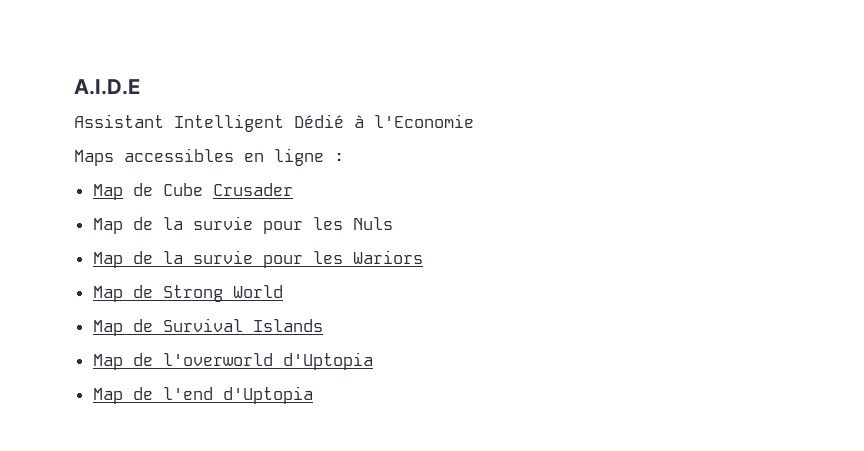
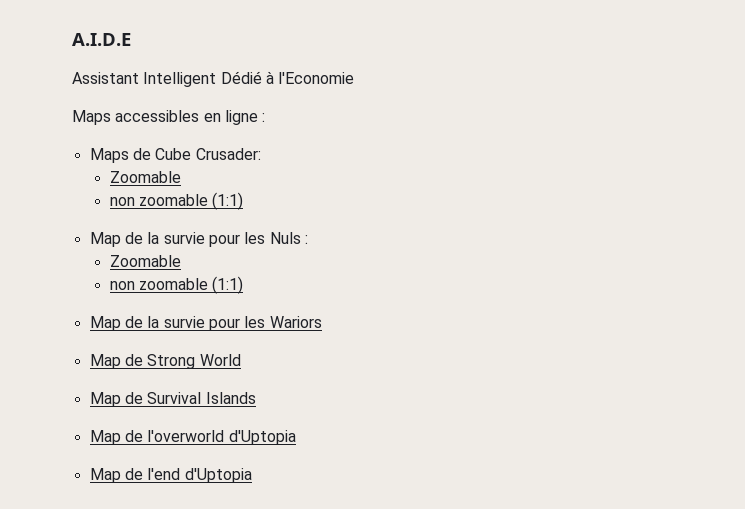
[92,184,123,200] Map -> [89,148,129,163] Maps
[212,183,293,196] Crusader -> [195,148,261,160] [109,171,181,183] [109,192,244,210] Crusader: // Zoomable // non zoomable (1:1)
(393, 223) none -> [304,235,308,244] [109,255,181,267] [109,276,244,294] : // Zoomable // non zoomable (1:1)

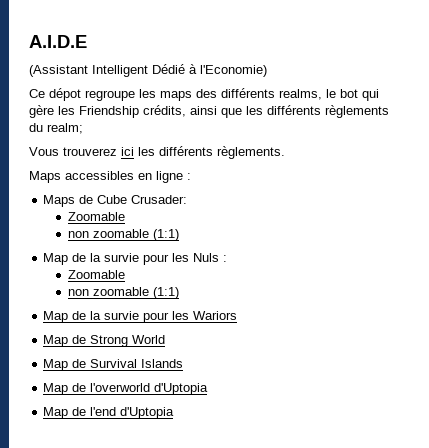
[72,72,139,84] Assistant -> [29,65,88,77] (Assistant
[278,72,355,84] l'Economie -> [200,65,267,77] [29,88,379,101] [29,105,389,118] [29,123,83,134] [29,146,285,159] l'Economie) // Ce dépot regroupe les maps des différents realms, le bot qui gère les Friendship crédits, ainsi que les différents règlements du realm; // Vous trouverez ici les différents règlements.

